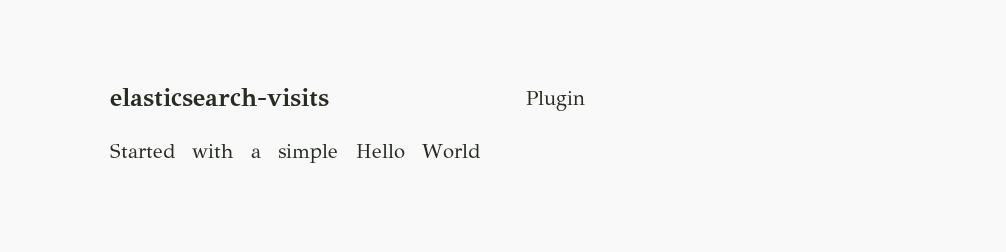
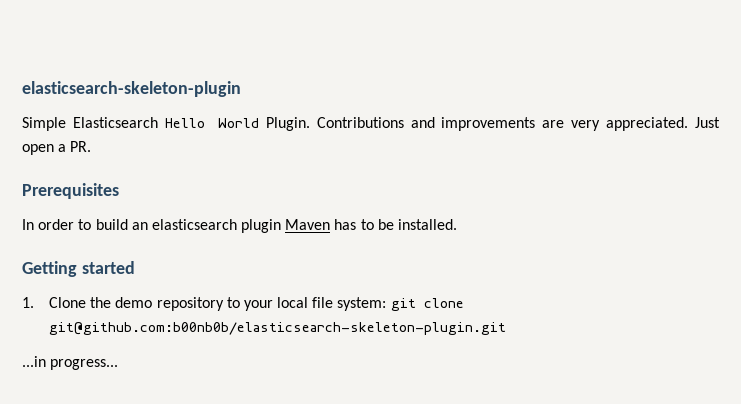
[110,88,329,107] [110,143,482,163] [526,91,585,111] elasticsearch-visits // Started with a simple Hello World Plugin -> [22,81,241,97] [22,117,720,131] [22,141,92,155] [22,183,119,199] [22,219,458,233] [22,261,135,277] [22,297,464,311] [48,322,506,335] [22,356,119,370] elasticsearch-skeleton-plugin // Simple Elasticsearch Hello World Plugin. Contributions and improvements are very appreciated. Just open a PR. // Prerequisites // In order to build an elasticsearch plugin Maven has to be installed. // Getting started // 1. Clone the demo repository to your local file system: git clone git@github.com:b00nb0b/elasticsearch-skeleton-plugin.git // ...in progress...

